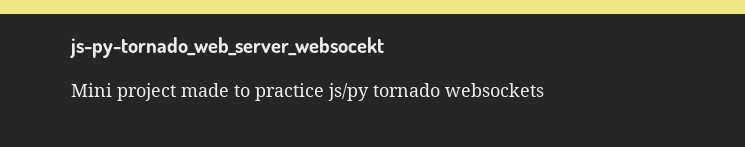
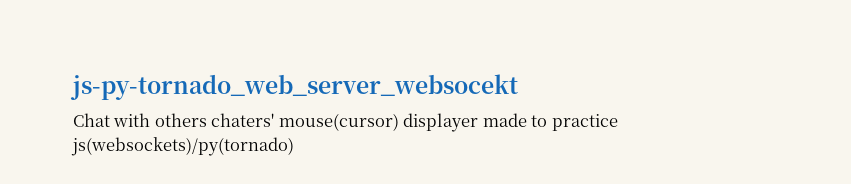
[71,83,544,101] Mini project made to practice js/py tornado websockets -> [73,113,618,132] [71,137,294,156] Chat with others chaters' mouse(cursor) displayer made to practice js(websockets)/py(tornado)

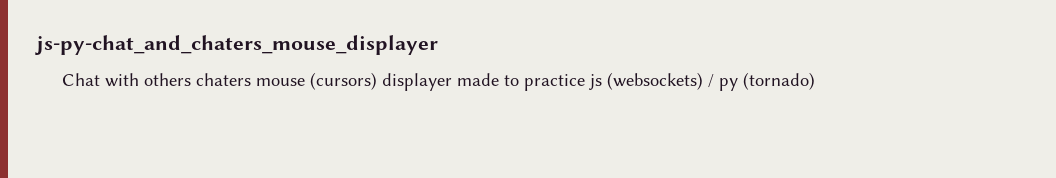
[70,74,518,100] js-py-tornado_web_server_websocekt -> [35,35,438,55] js-py-chat_and_chaters_mouse_displayer
[211,113,399,131] chaters' mouse(cursor) -> [196,72,378,90] chaters mouse (cursors)
[71,137,294,156] js(websockets)/py(tornado) -> [589,72,816,91] js (websockets) / py (tornado)

